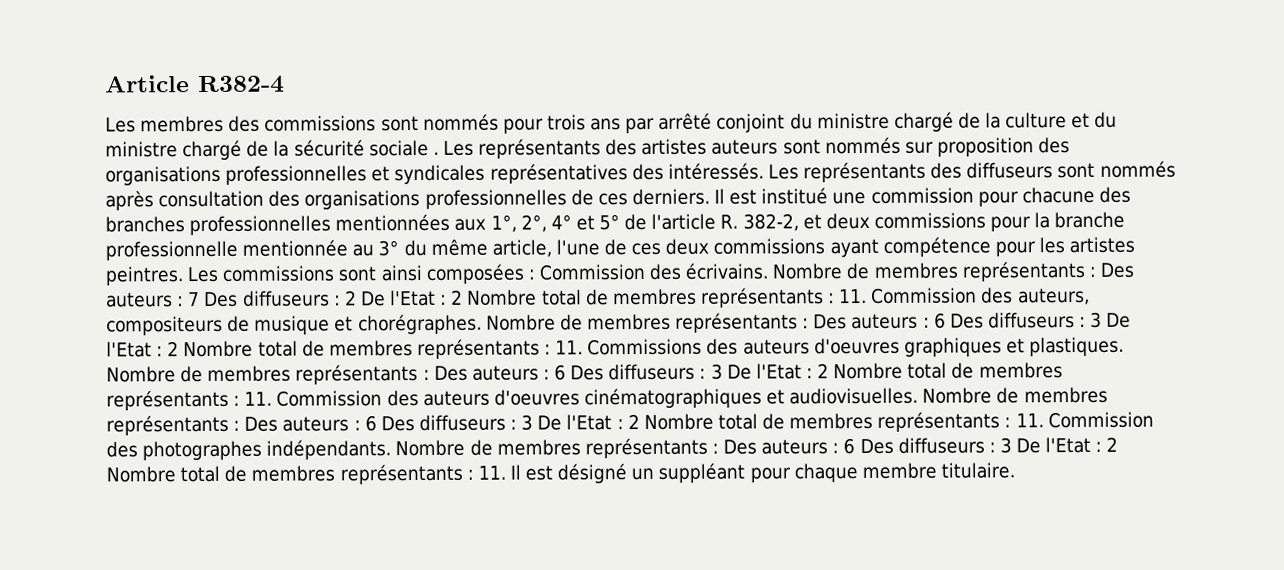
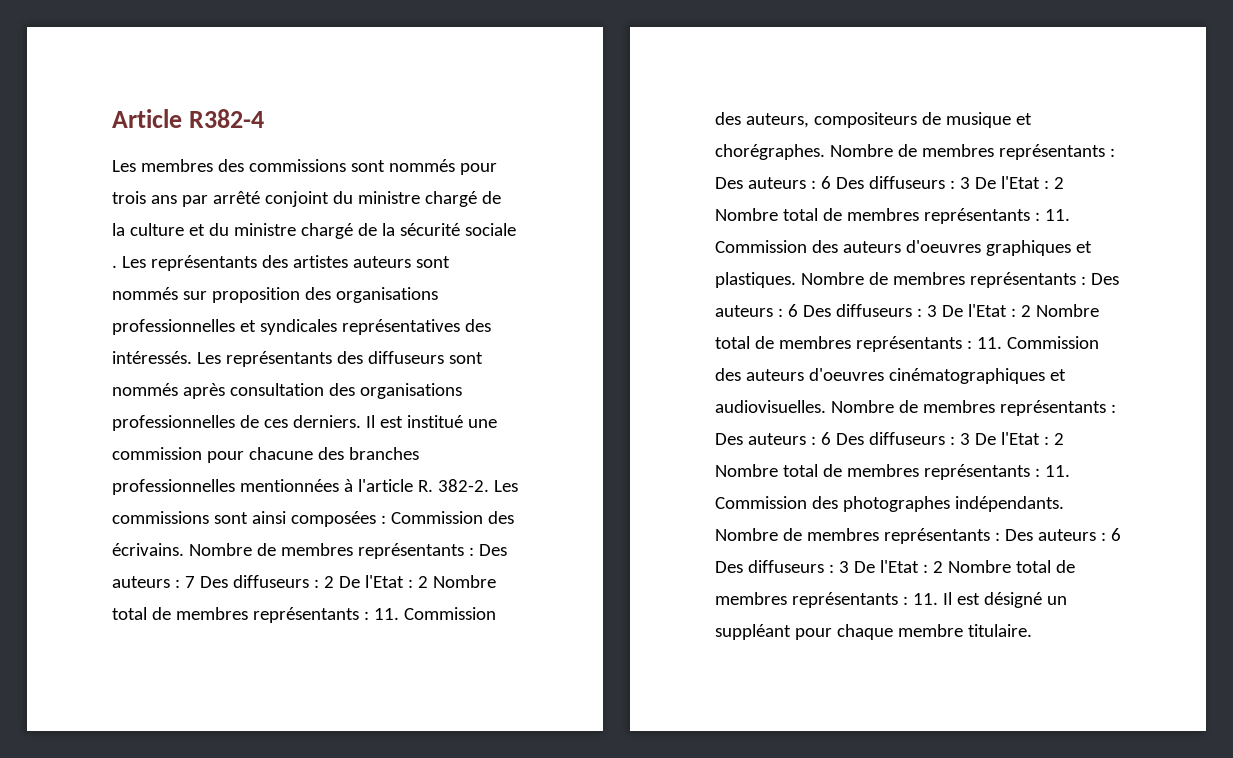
[454,211,1126,233] [105,236,1136,261] [105,266,183,286] aux 1°, 2°, 4° et 5° de l'article R. 382-2, et deux commissions pour la branche professionnelle mentionnée au 3° du même article, l'une de ces deux commissions ayant compétence pour les artistes peintres. -> [343,479,489,492] à l'article R. 382-2.
[587,338,703,356] Commissions -> [715,240,807,253] Commission

